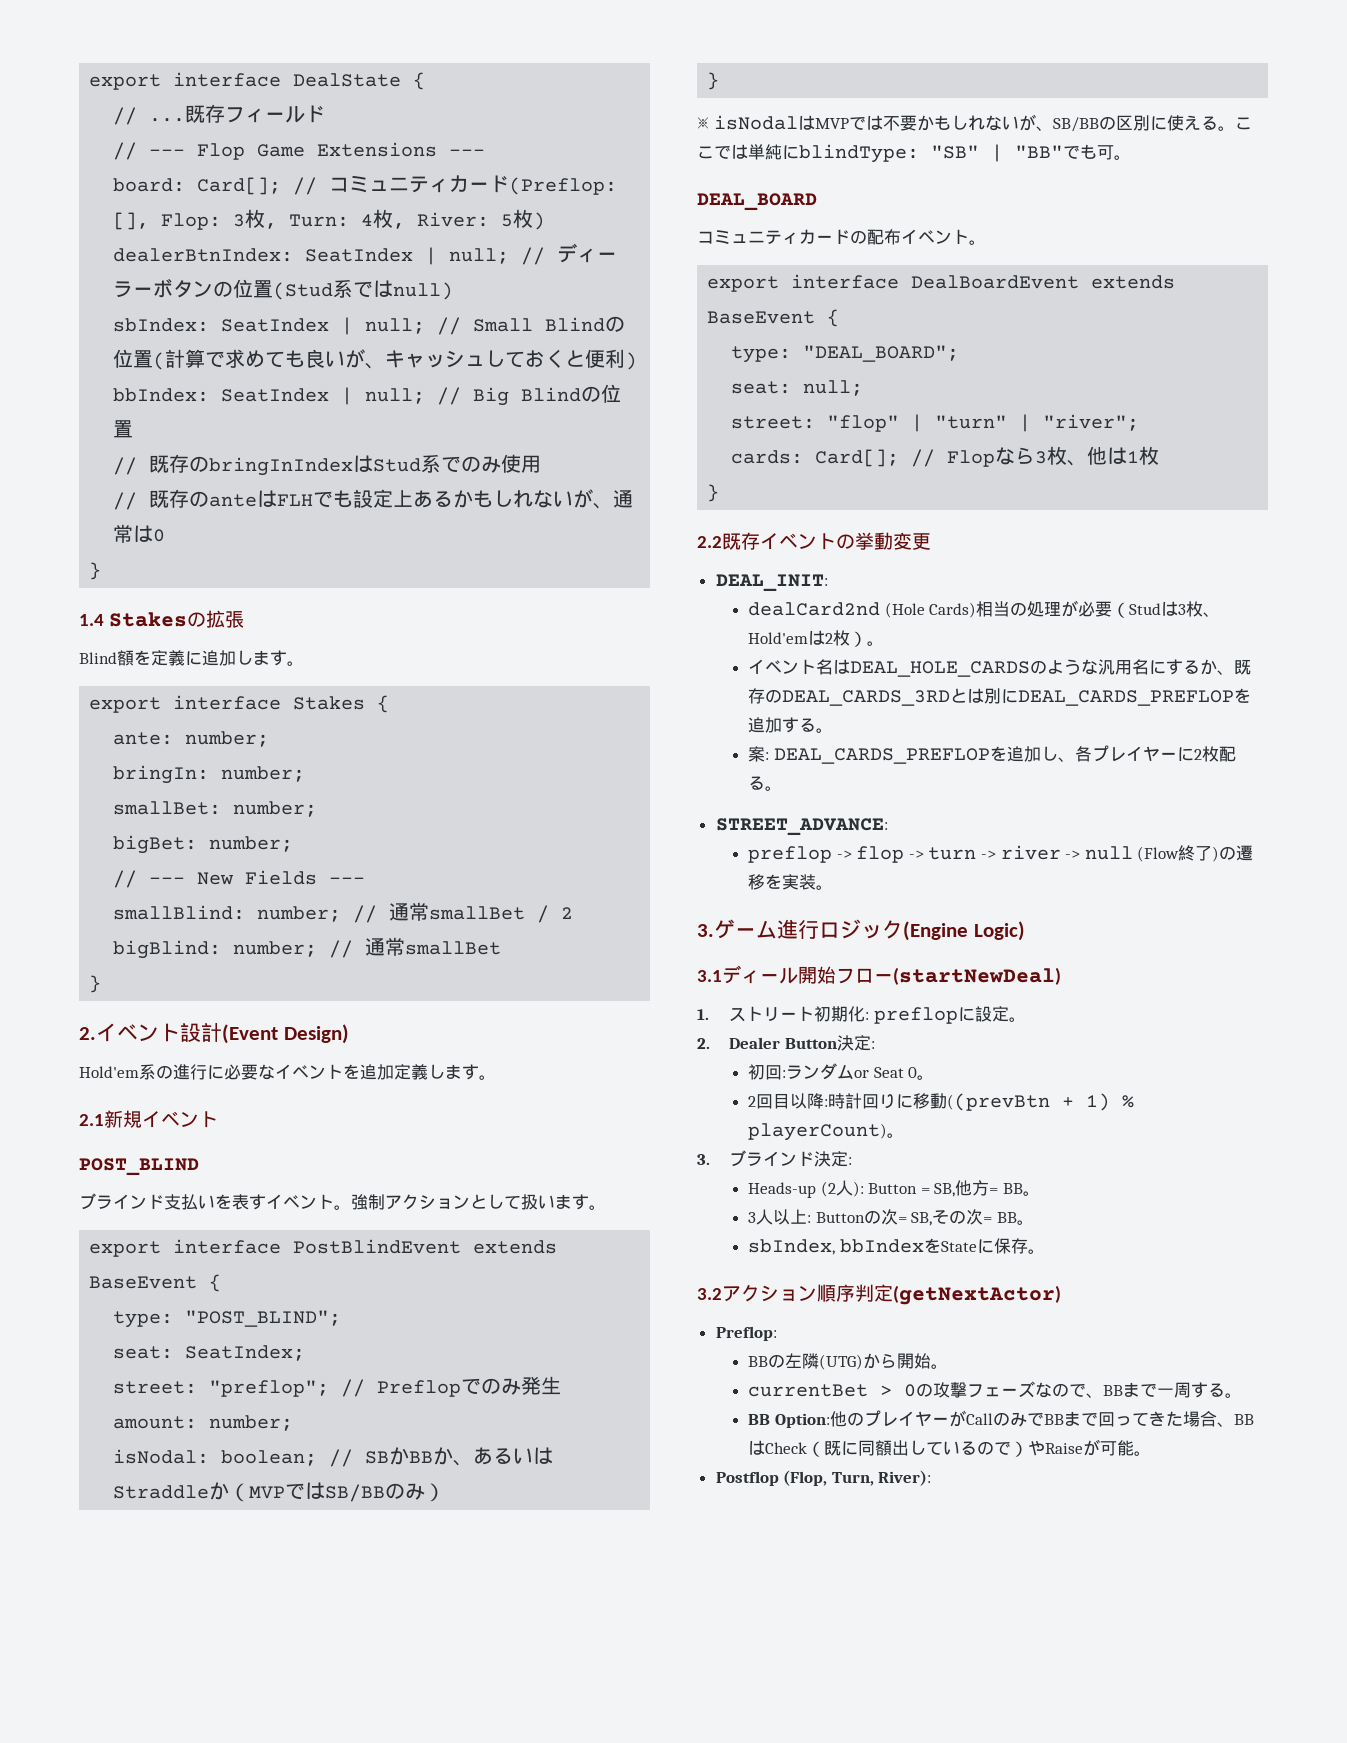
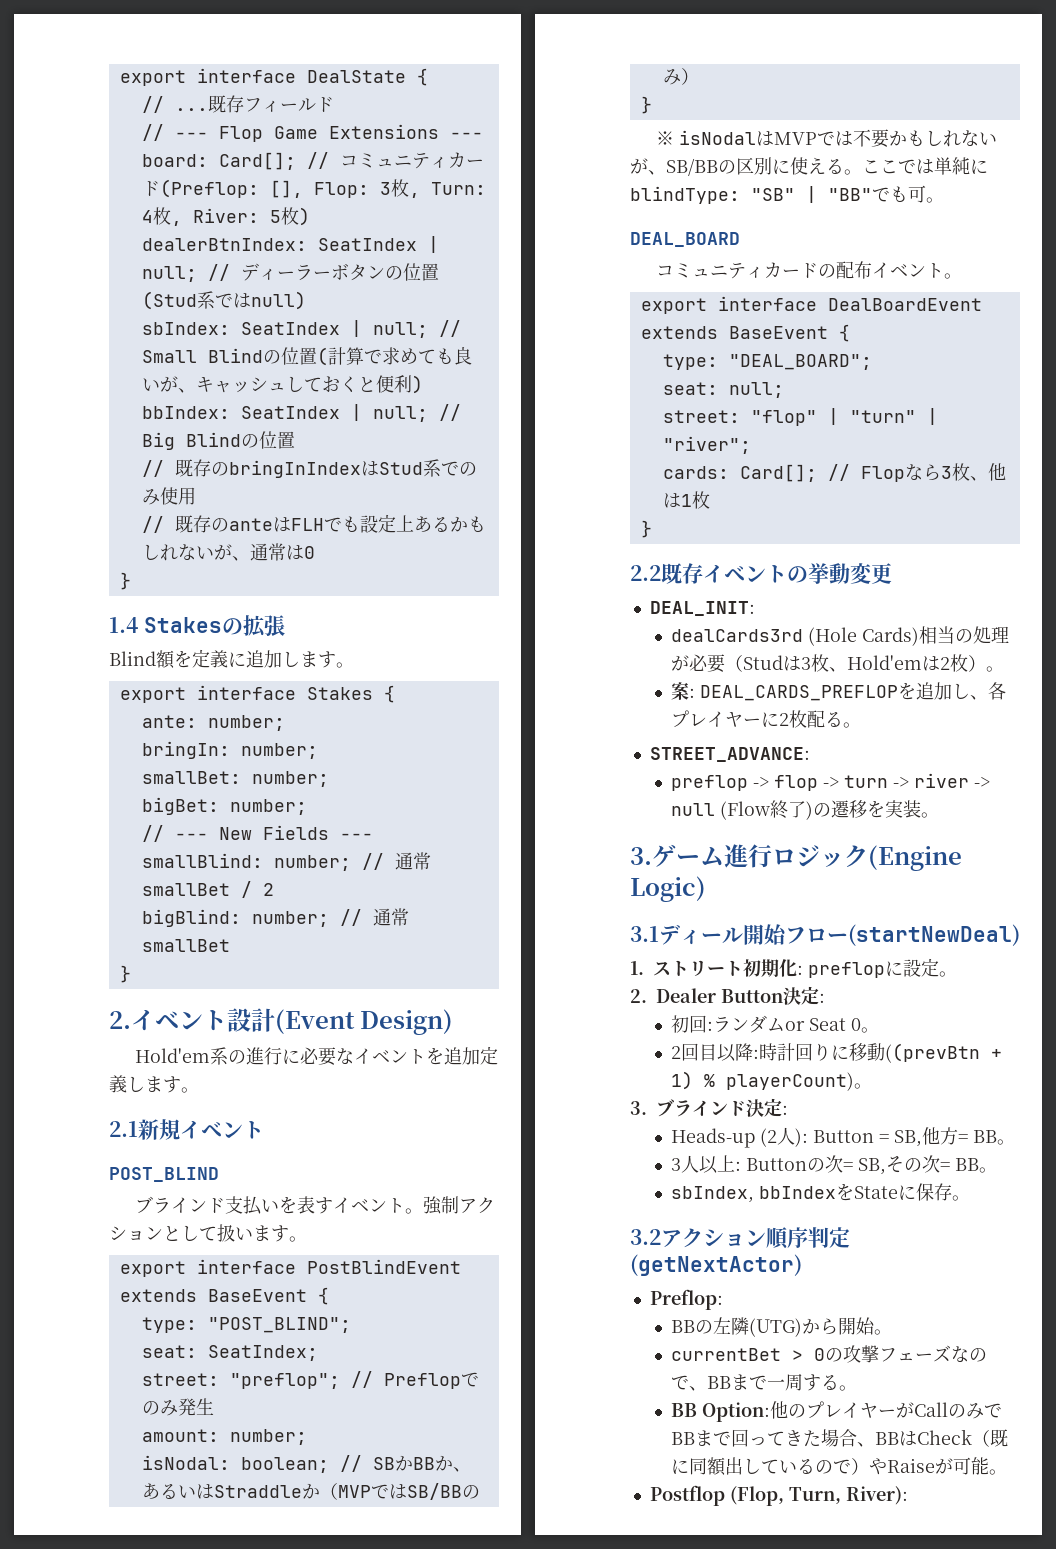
[748,602,881,616] dealCard2nd -> [670,629,803,642] dealCards3rd
[748,659,1252,677] [748,688,1252,706] [748,717,834,733] // イベント名はDEAL_HOLE_CARDSのような汎用名にするか、既存のDEAL_CARDS_3RDとは別にDEAL_CARDS_PREFLOPを追加する。 -> (1004, 669) none

